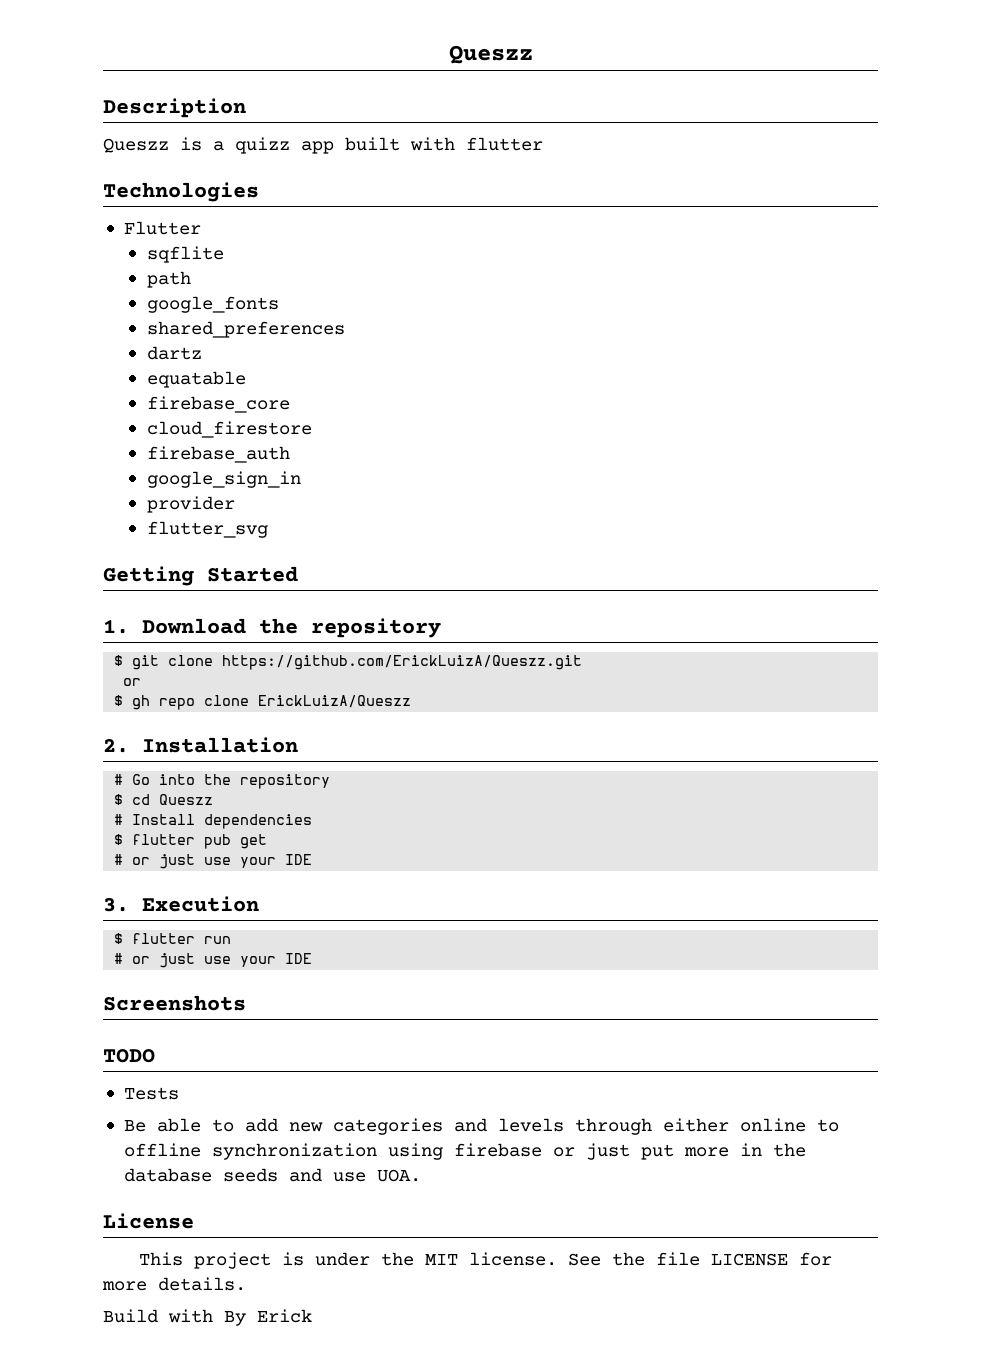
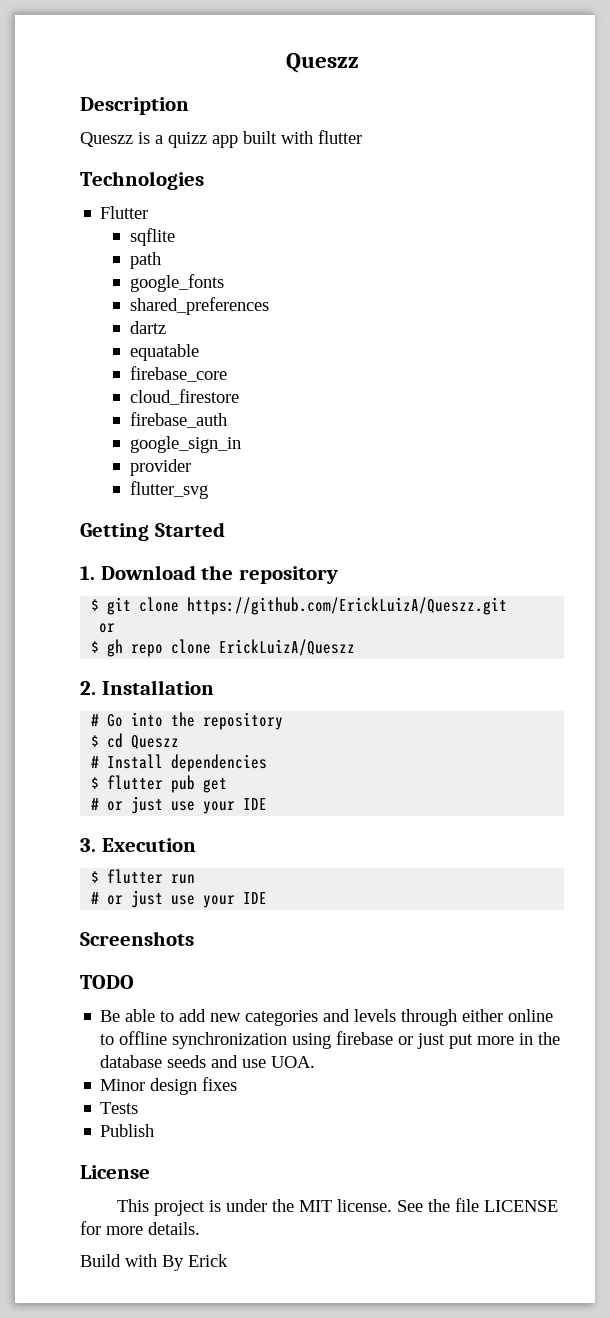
[123,1087,179,1100] // Tests -> (134, 982) none
(421, 1175) none -> [100,1077,238,1095] [100,1102,139,1114] [100,1124,155,1137] // Minor design fixes // Tests // Publish

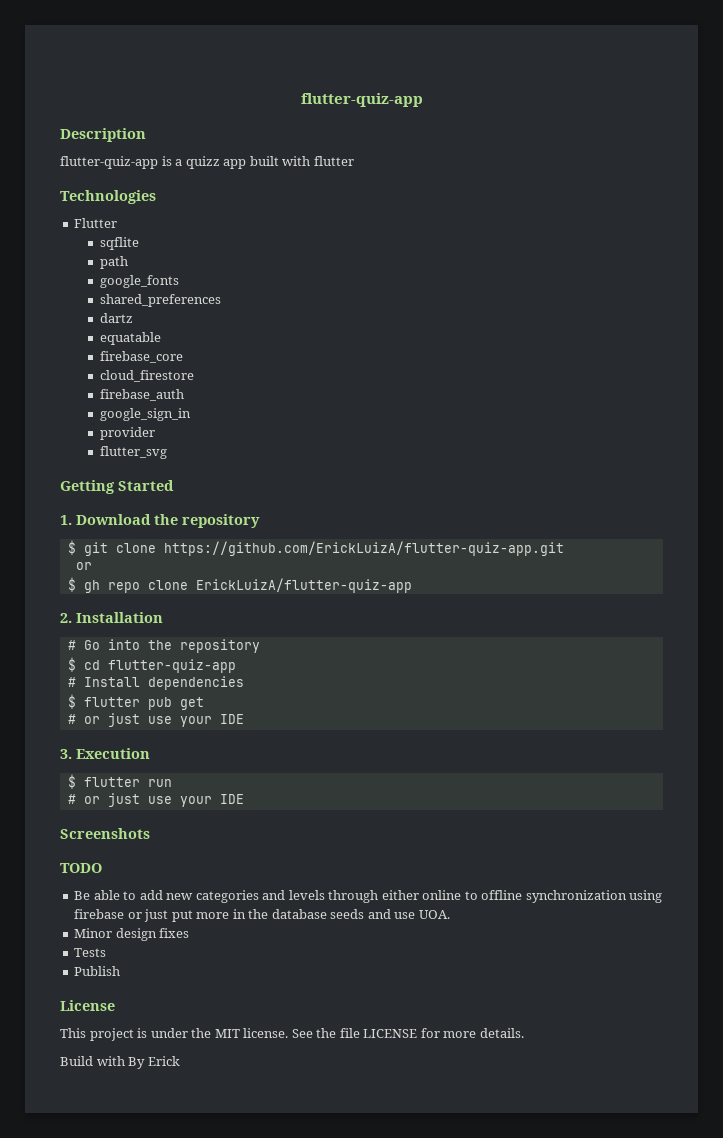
[285,53,359,73] Queszz -> [300,93,423,107] flutter-quiz-app
[80,132,133,147] Queszz -> [60,156,158,169] flutter-quiz-app
[187,597,508,615] https://github.com/ErickLuizA/Queszz.git -> [163,541,564,556] https://github.com/ErickLuizA/flutter-quiz-app.git
[219,639,356,656] ErickLuizA/Queszz -> [195,578,412,593] ErickLuizA/flutter-quiz-app
[131,735,180,749] Queszz -> [107,659,236,673] flutter-quiz-app

